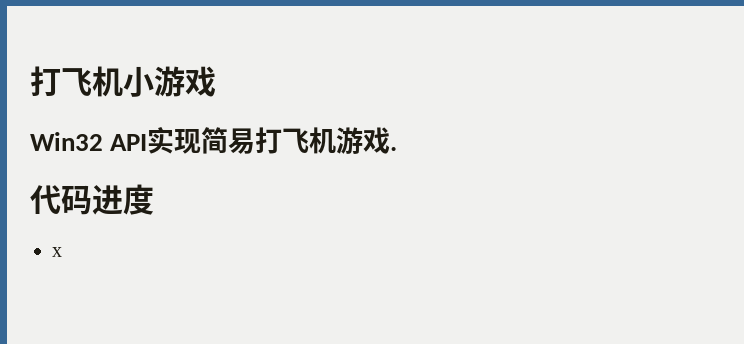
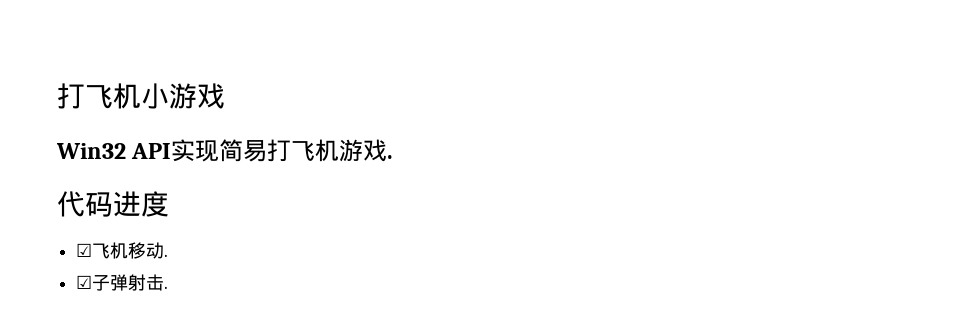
[52,247,62,257] x -> [76,242,169,259] [76,274,169,291] ☑飞机移动. // ☑子弹射击.

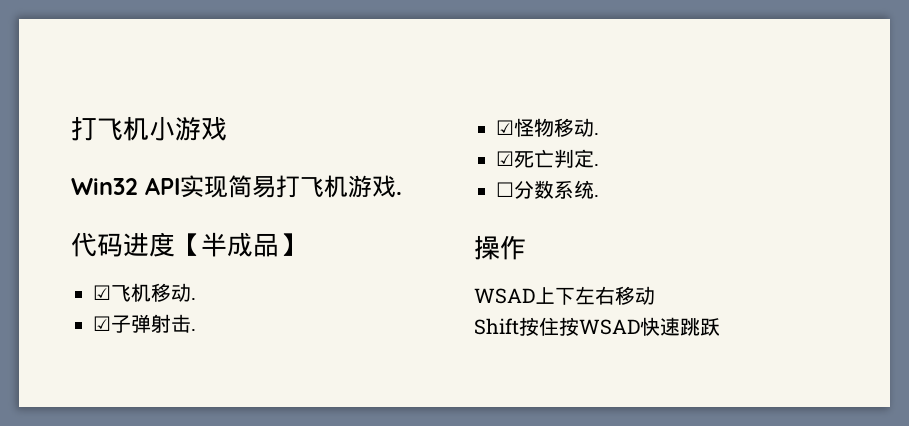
(169, 204) none -> [175,232,305,257] 【半成品】
(169, 287) none -> [496,118,599,137] [496,149,599,168] [496,180,599,199] [474,235,526,260] [474,286,655,305] [474,317,720,336] // ☑怪物移动. // ☑死亡判定. // ☐分数系统. // 操作 // WSAD上下左右移动 // Shift按住按WSAD快速跳跃

